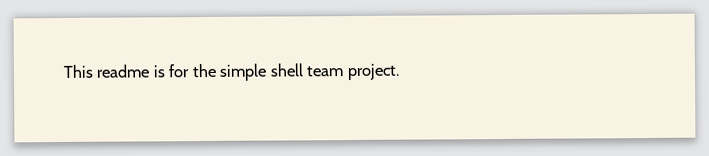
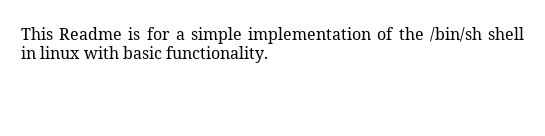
[96,64,150,78] readme -> [59,27,123,40] Readme
[191,63,400,81] the simple shell team project. -> [175,27,524,44] [21,46,269,63] a simple implementation of the /bin/sh shell in linux with basic functionality.

